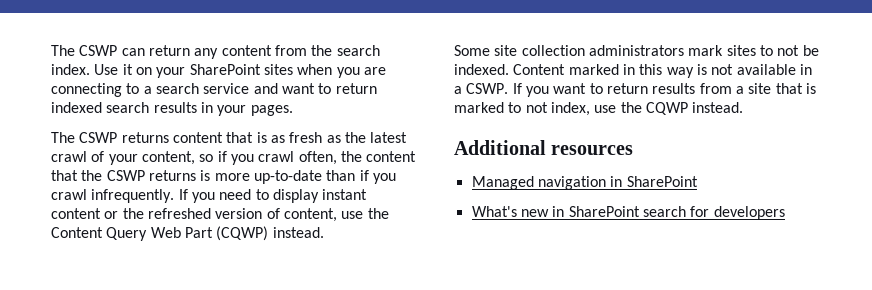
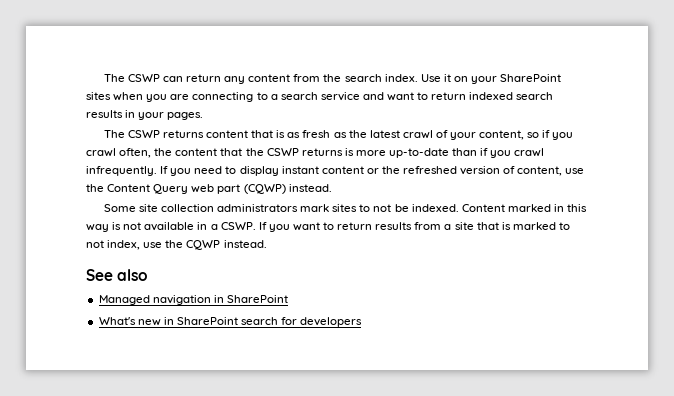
[150,227,213,238] Web Part -> [191,184,241,194] web part
[454,140,634,155] Additional resources -> [86,269,149,281] See also

